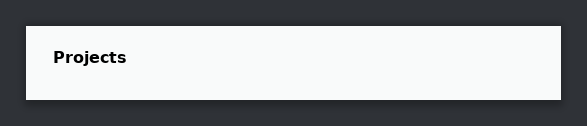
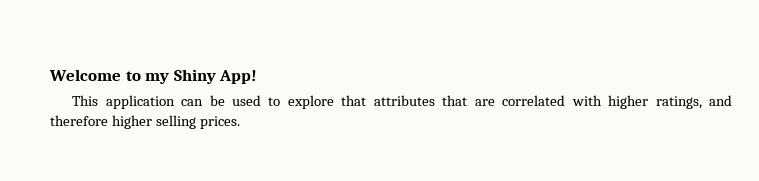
[53,51,127,66] Projects -> [49,69,258,84] [72,95,732,109] [50,115,240,129] Welcome to my Shiny App! // This application can be used to explore that attributes that are correlated with higher ratings, and therefore higher selling prices.

